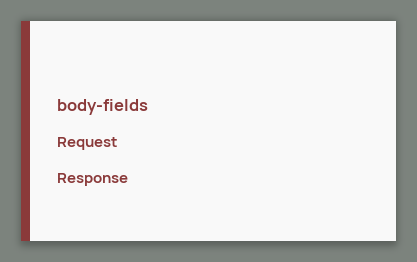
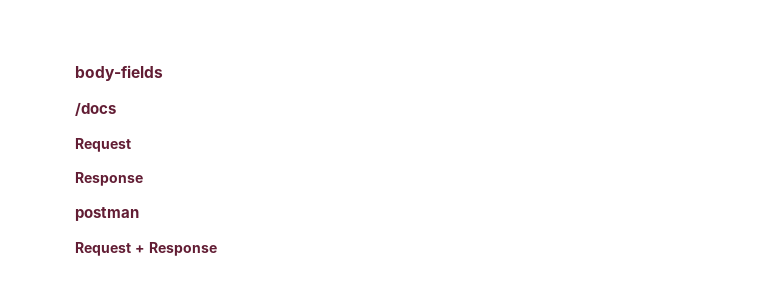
(148, 107) none -> [75,102,116,116] // /docs
(128, 179) none -> [75,207,139,221] [75,242,217,256] // postman // Request + Response

